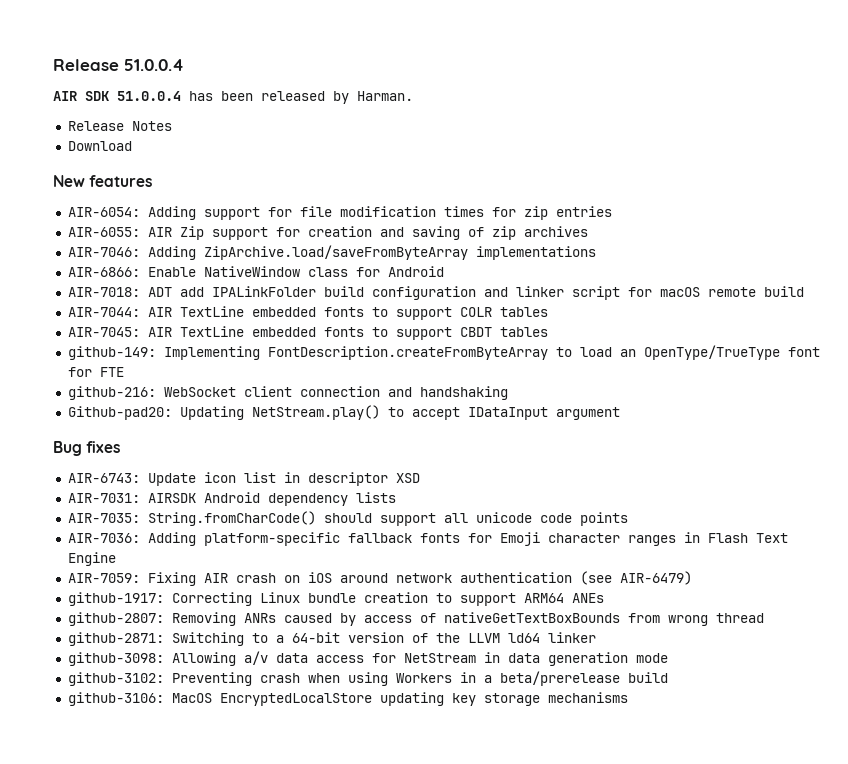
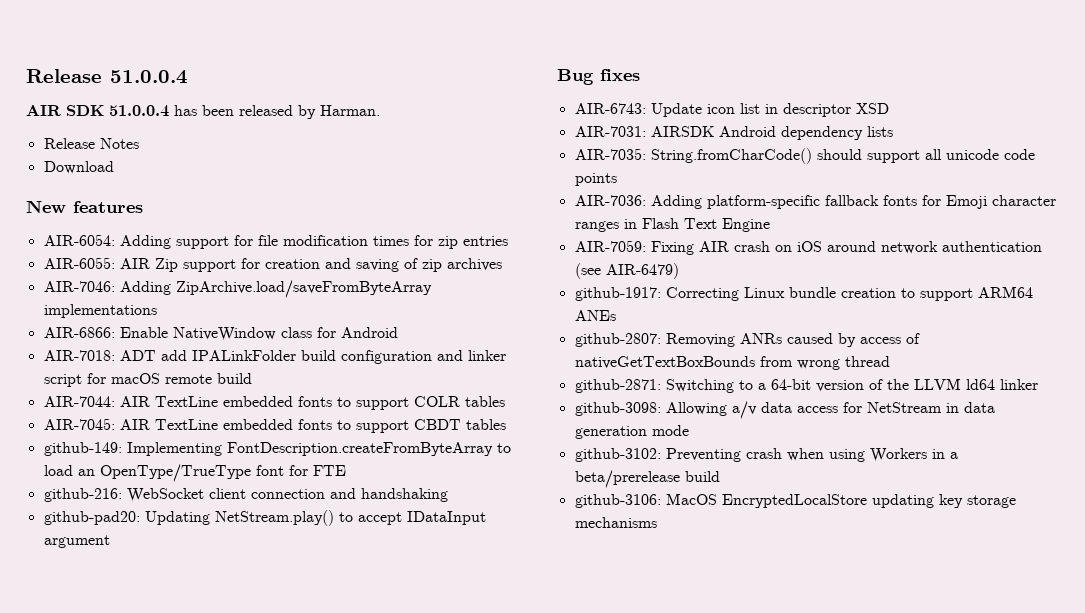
[67,406,172,420] Github-pad20: -> [43,511,140,525] github-pad20:

